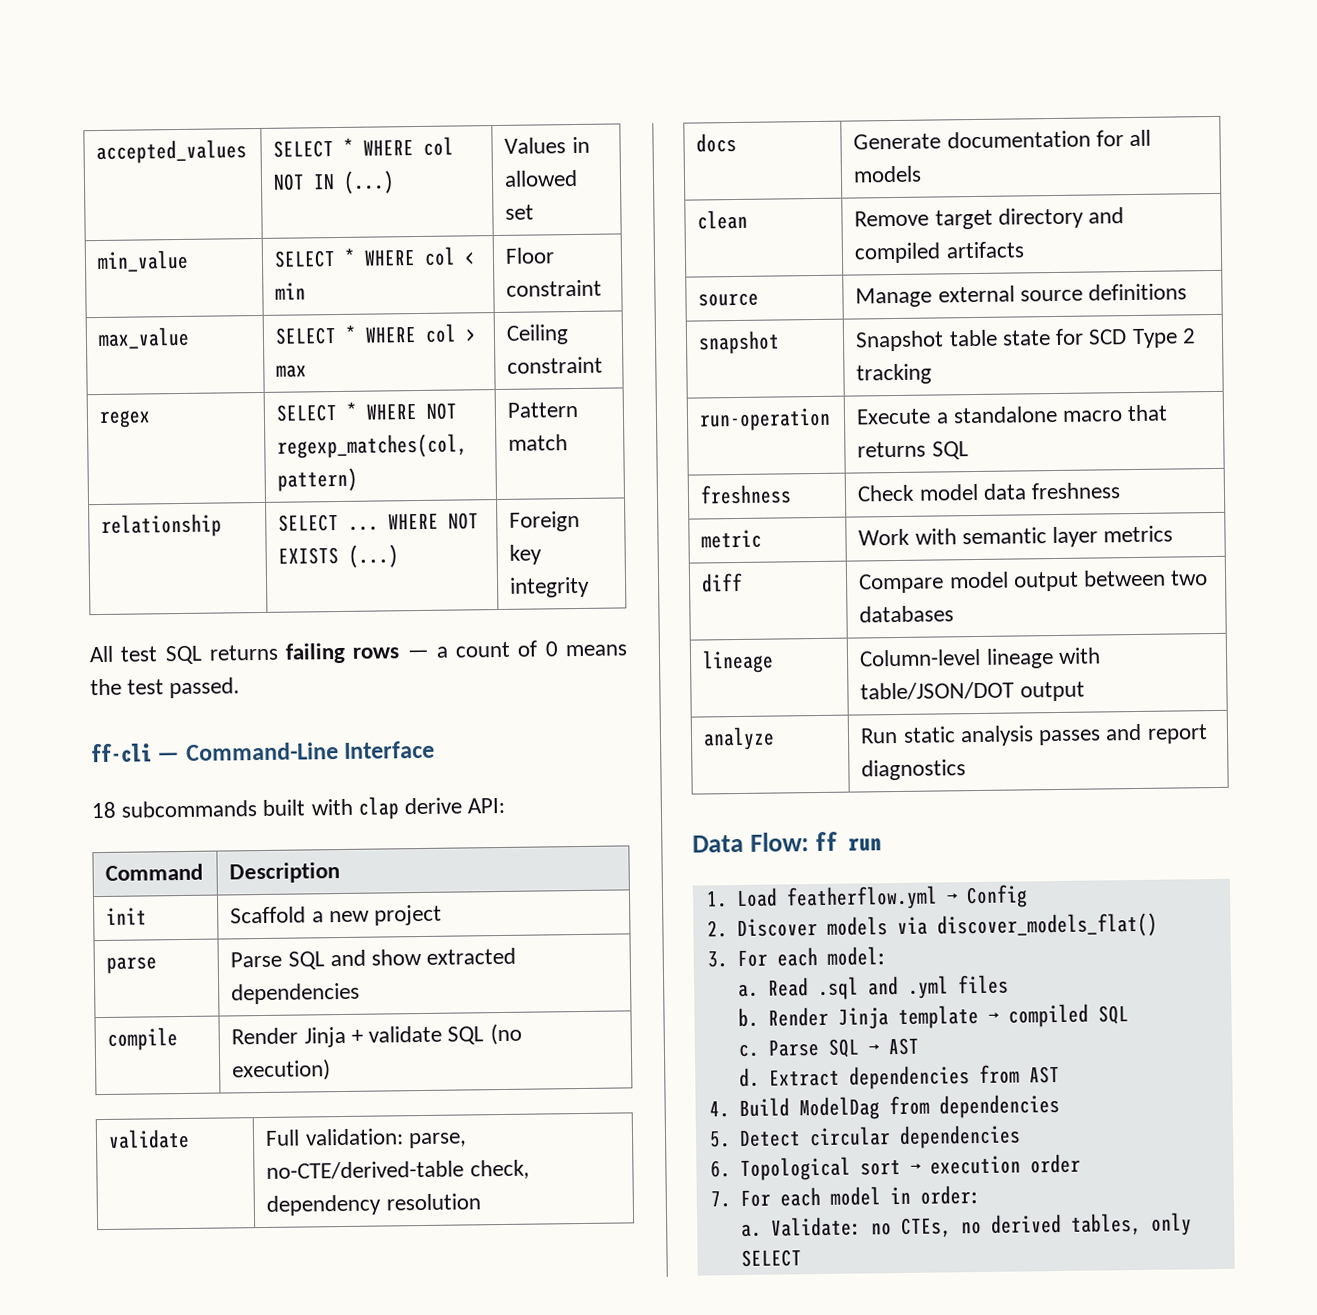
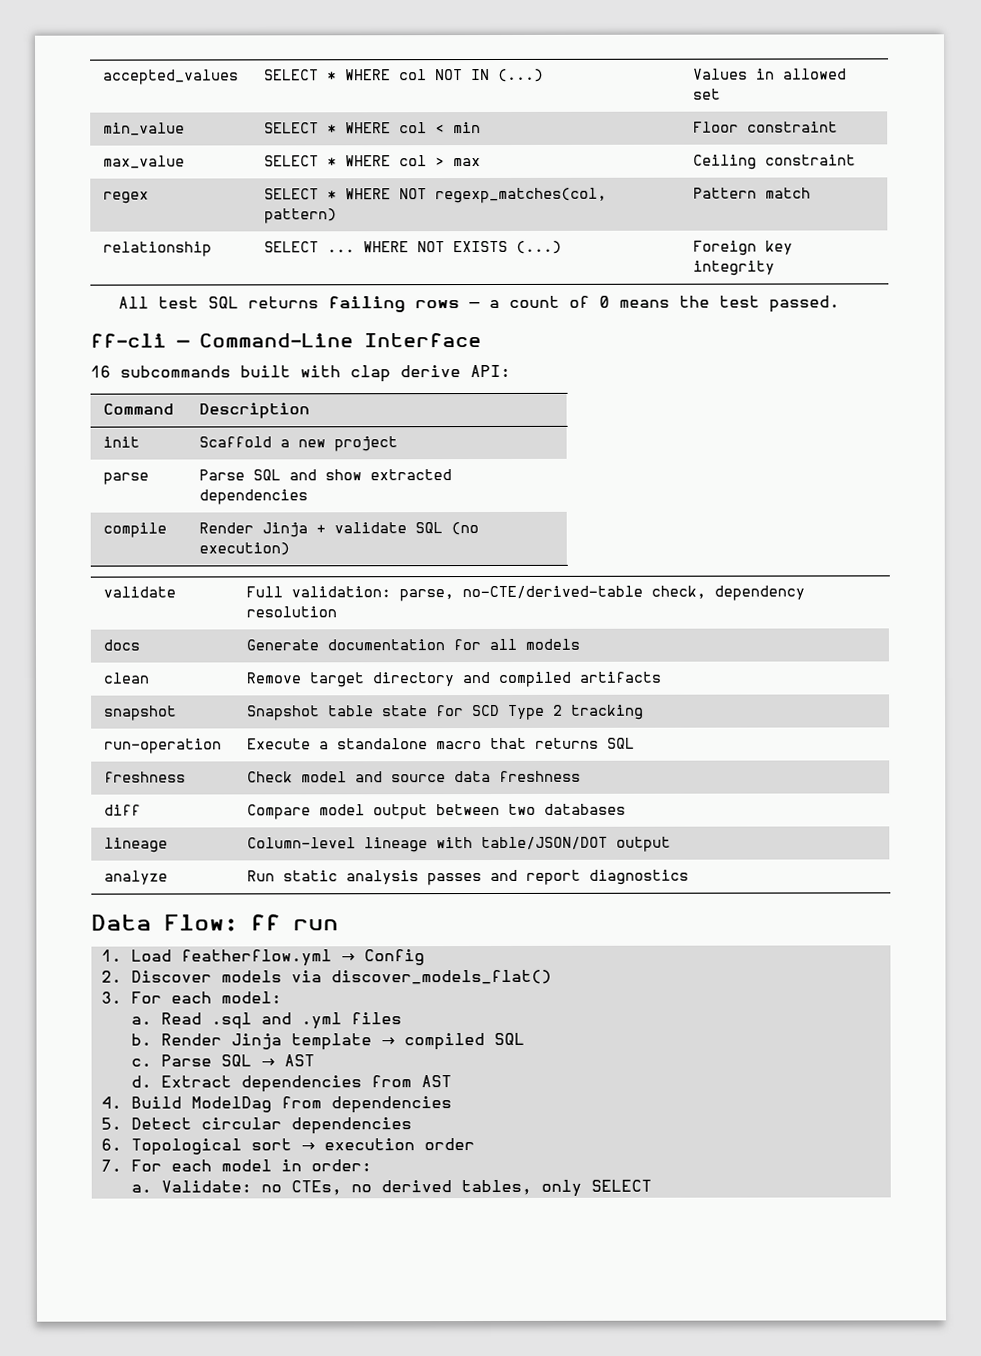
[91,801,116,819] 18 -> [90,365,111,378] 16
[698,292,760,307] [855,283,1188,308] // source | Manage external source definitions -> (662, 677) none
(979, 492) none -> [354,771,446,783] and source
[701,529,763,549] [858,525,1174,548] // metric | Work with semantic layer metrics -> (581, 776) none

